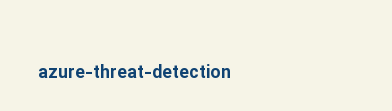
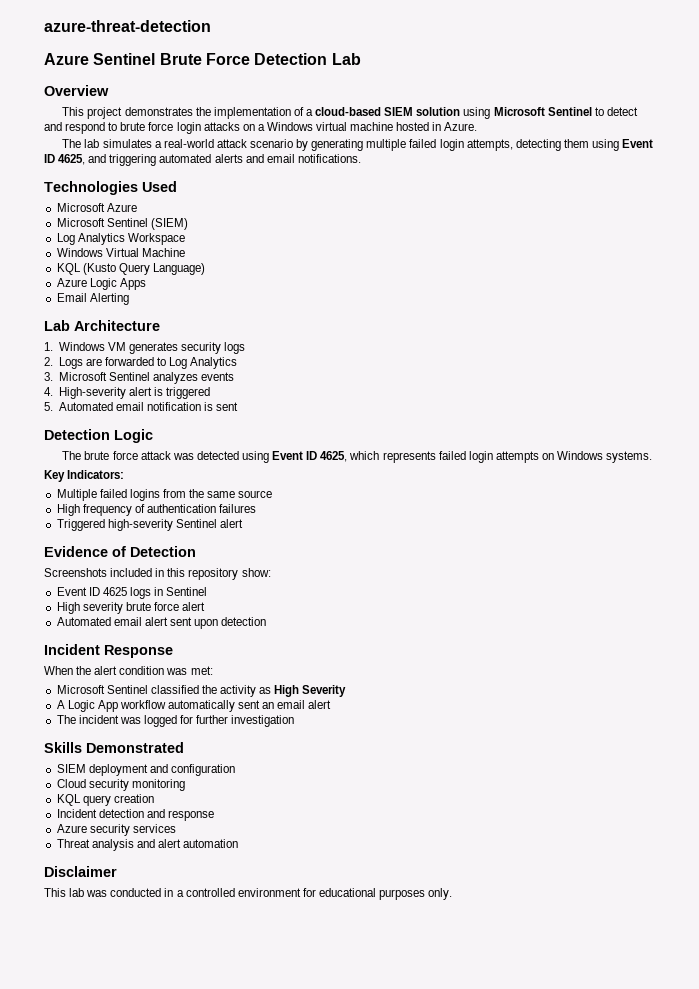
(231, 71) none -> [44,53,361,65] [44,85,109,96] [62,107,638,119] [44,122,478,134] [62,139,654,151] [44,154,361,166] [44,181,177,195] [56,203,137,212] [56,218,188,230] [56,233,185,245] [56,248,185,257] [56,263,205,275] [56,278,146,290] [56,293,129,305] [44,320,160,331] [44,342,246,354] [44,357,238,369] [44,372,235,384] [44,387,211,399] [44,402,239,411] [44,429,153,443] [62,451,653,463] [44,470,125,482] [56,489,273,501] [56,504,257,516] [56,519,243,531] [44,546,196,557] [44,568,271,580] [56,587,208,599] [56,602,206,614] [56,617,267,629] [44,644,173,658] [44,666,213,675] [56,685,347,697] [56,700,332,712] [56,715,295,727] [44,742,184,753] [56,764,235,776] [56,779,185,791] [56,794,154,806] [56,809,214,821] [56,824,176,836] [56,839,239,851] [44,866,117,877] [44,888,453,900] // Azure Sentinel Brute Force Detection Lab // Overview // This project demonstrates the implementation of a cloud-based SIEM solution using Microsoft Sentinel to detect and respond to brute force login attacks on a Windows virtual machine hosted in Azure. // The lab simulates a real-world attack scenario by generating multiple failed login attempts, detecting them using Event ID 4625, and triggering automated alerts and email notifications. // Technologies Used // Microsoft Azure // Microsoft Sentinel (SIEM) // Log Analytics Workspace // Windows Virtual Machine // KQL (Kusto Query Language) // Azure Logic Apps // Email Alerting // Lab Architecture // 1. Windows VM generates security logs // 2. Logs are forwarded to Log Analytics // 3. Microsoft Sentinel analyzes events // 4. High-severity alert is triggered // 5. Automated email notification is sent // Detection Logic // The brute force attack was detected using Event ID 4625, which represents failed login attempts on Windows systems. // Key Indicators: // Multiple failed logins from the same source // High frequency of authentication failures // Triggered high-severity Sentinel alert // Evidence of Detection // Screenshots included in this repository show: // Event ID 4625 logs in Sentinel // High severity brute force alert // Automated email alert sent upon detection // Incident Response // When the alert condition was met: // Microsoft Sentinel classified the activity as High Severity // A Logic App workflow automatically sent an email alert // The incident was logged for further investigation // Skills Demonstrated // SIEM deployment and configuration // Cloud security monitoring // KQL query creation // Incident detection and response // Azure security services // Threat analysis and alert automation // Disclaimer // This lab was conducted in a controlled environment for educational purposes only.

